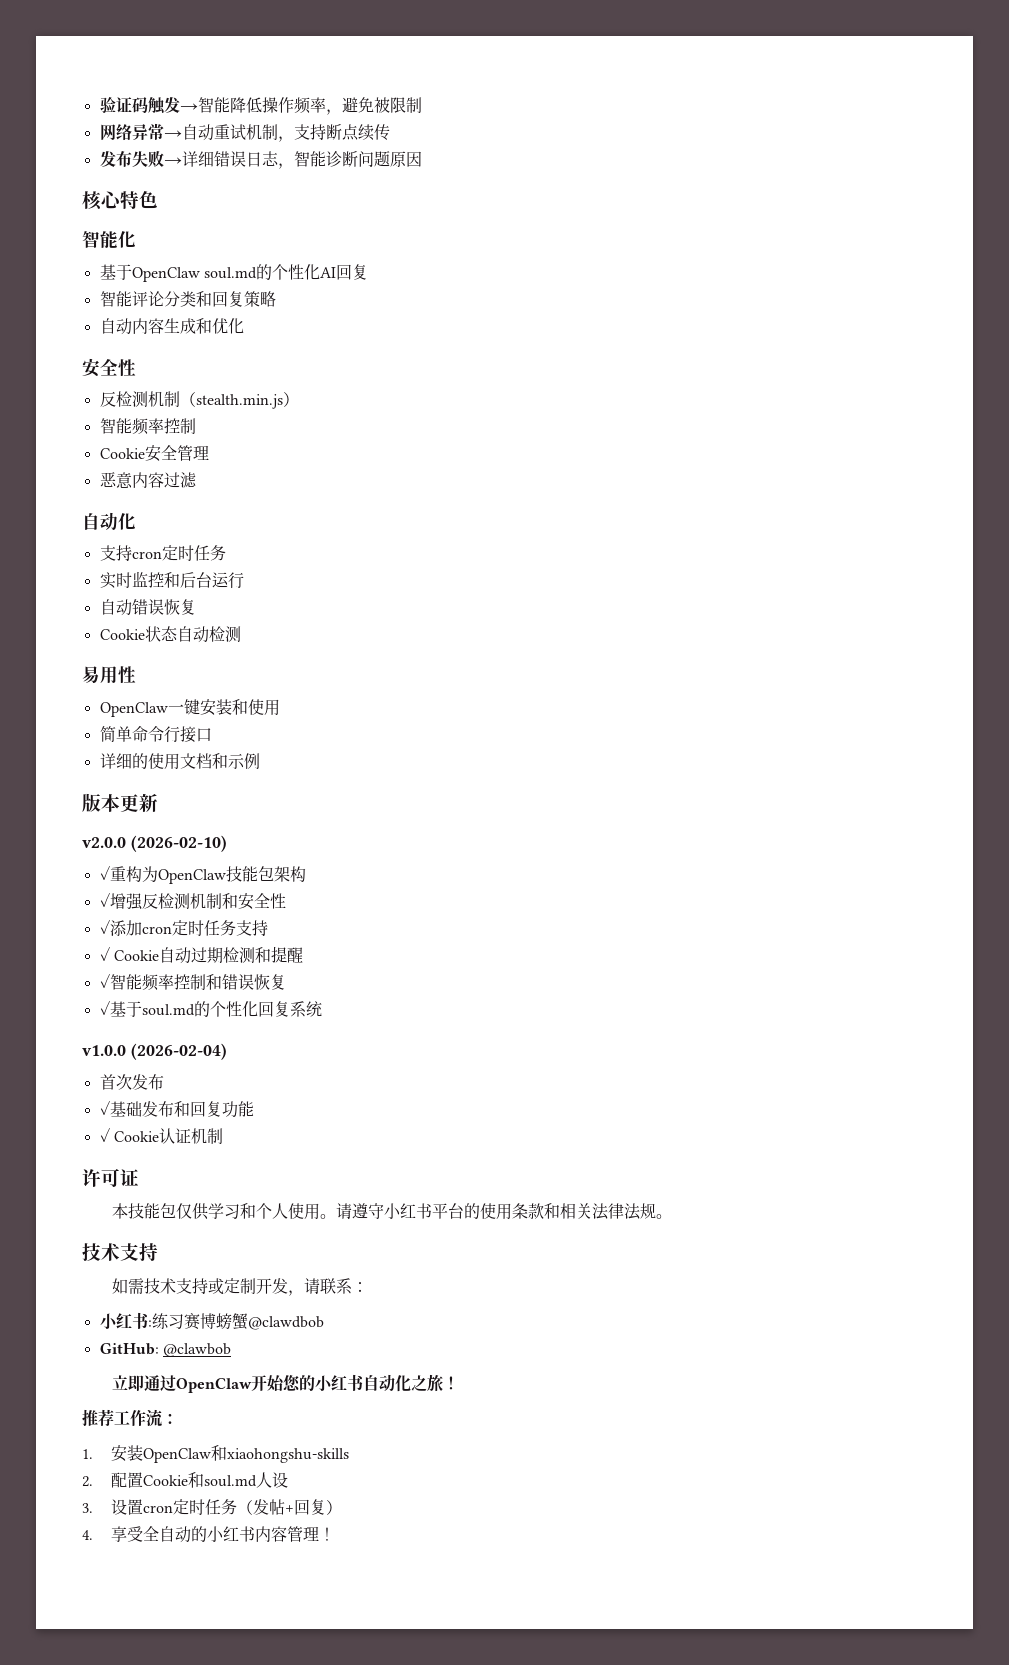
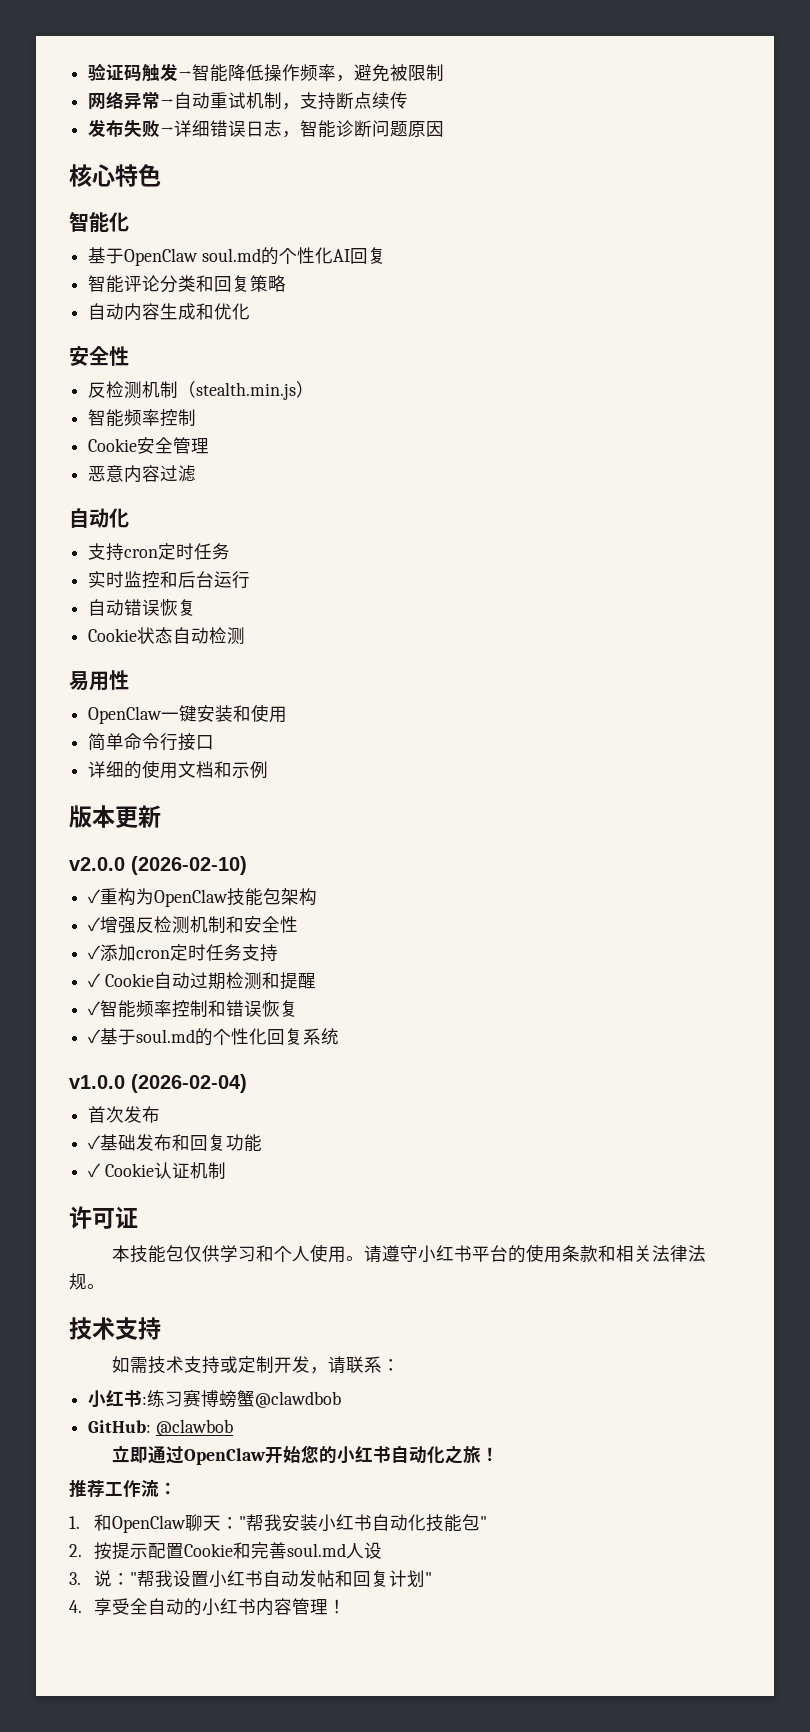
[110,1445,349,1463] 安装OpenClaw和xiaohongshu-skills -> [93,1514,487,1533] 和OpenClaw聊天："帮我安装小红书自动化技能包"
(93, 1481) none -> [93,1542,148,1560] 按提示
(204, 1480) none -> [250,1542,287,1559] 完善
[110,1499,342,1515] 设置cron定时任务（发帖+回复） -> [93,1570,432,1588] 说："帮我设置小红书自动发帖和回复计划"

